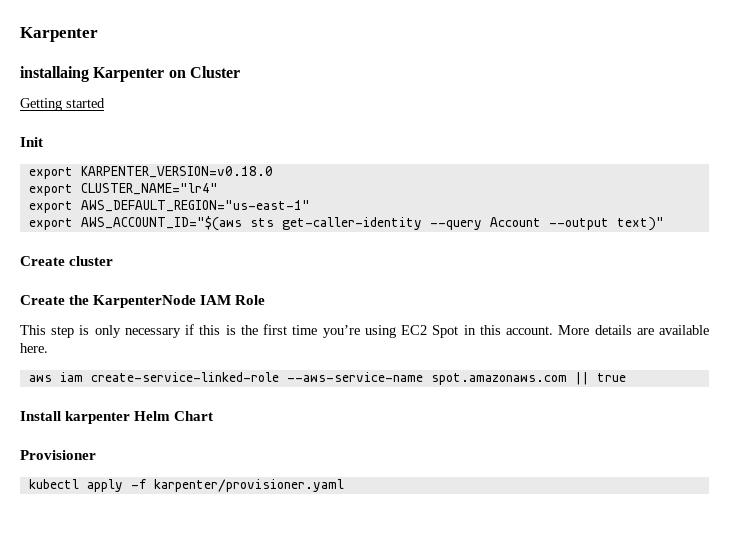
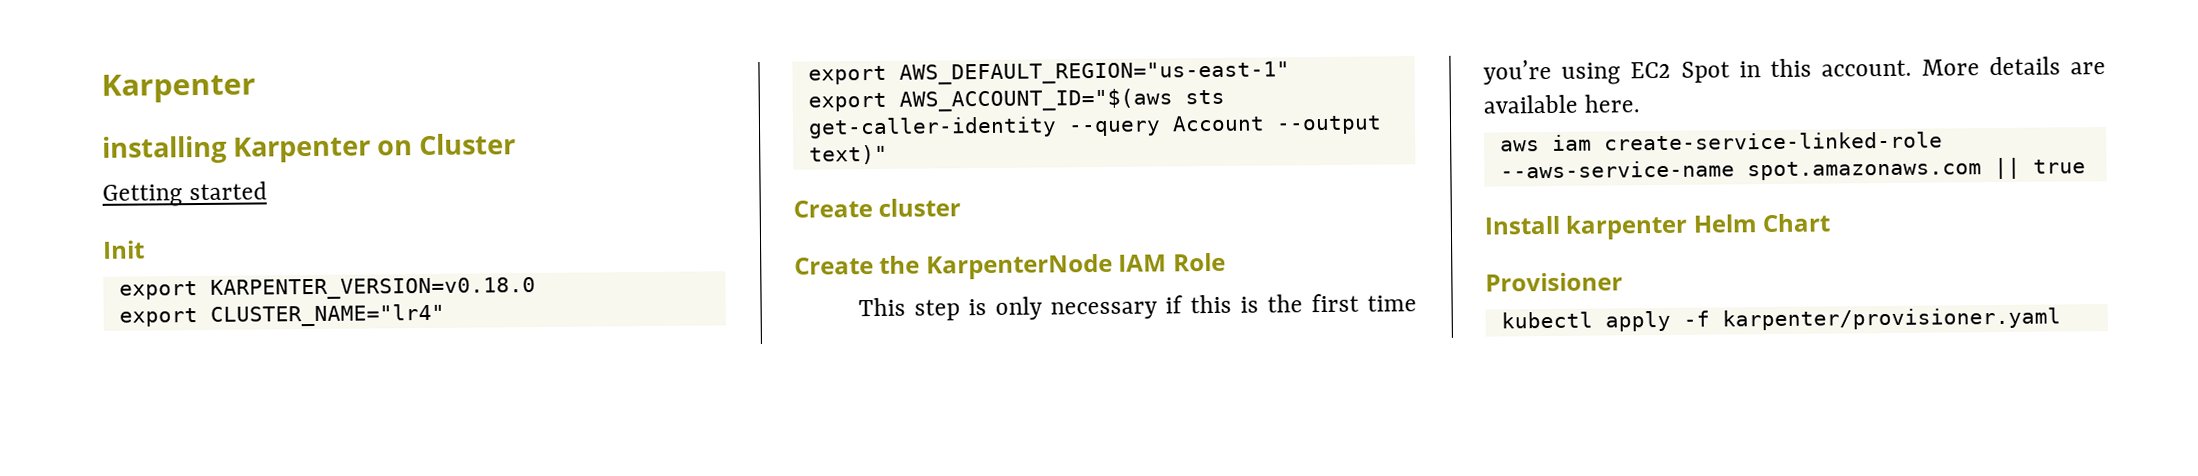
[20,66,89,82] installaing -> [102,135,227,164] installing

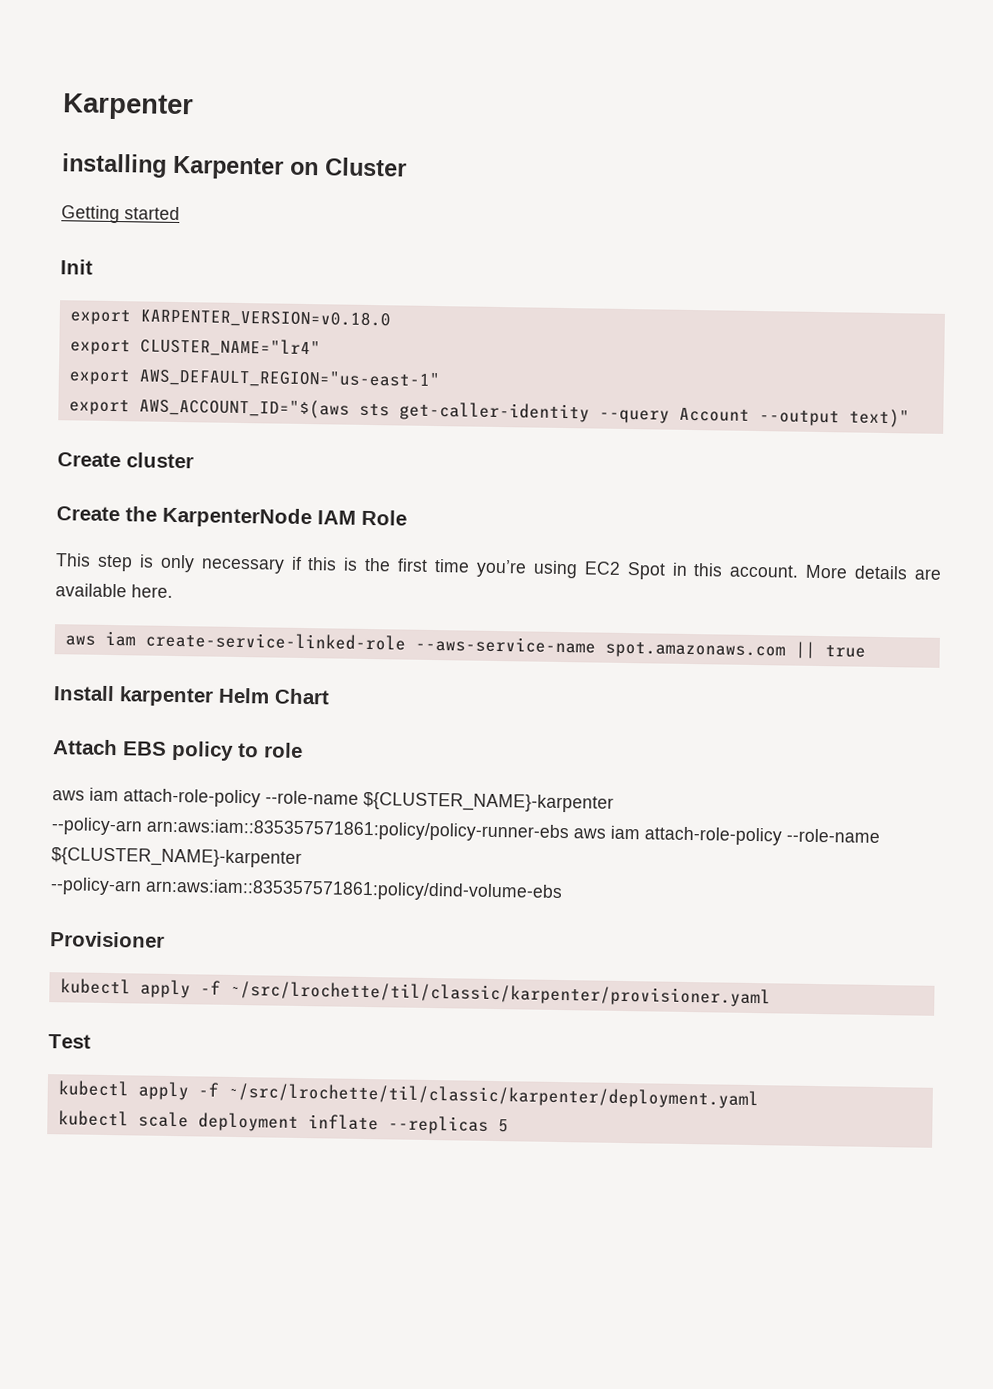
[1485,272,1623,292] [1500,307,2061,332] Provisioner // kubectl apply -f karpenter/provisioner.yaml -> [53,739,303,761] [52,787,614,813] [51,817,880,846] [51,847,302,868] [50,877,563,903] [50,931,165,948] [59,978,771,1008] [48,1034,91,1049] [57,1080,759,1110] [57,1110,509,1135] Attach EBS policy to role // aws iam attach-role-policy --role-name ${CLUSTER_NAME}-karpenter // --policy-arn arn:aws:iam::835357571861:policy/policy-runner-ebs aws iam attach-role-policy --role-name ${CLUSTER_NAME}-karpenter // --policy-arn arn:aws:iam::835357571861:policy/dind-volume-ebs // Provisioner // kubectl apply -f ~/src/lrochette/til/classic/karpenter/provisioner.yaml // Test // kubectl apply -f ~/src/lrochette/til/classic/karpenter/deployment.yaml // kubectl scale deployment inflate --replicas 5

